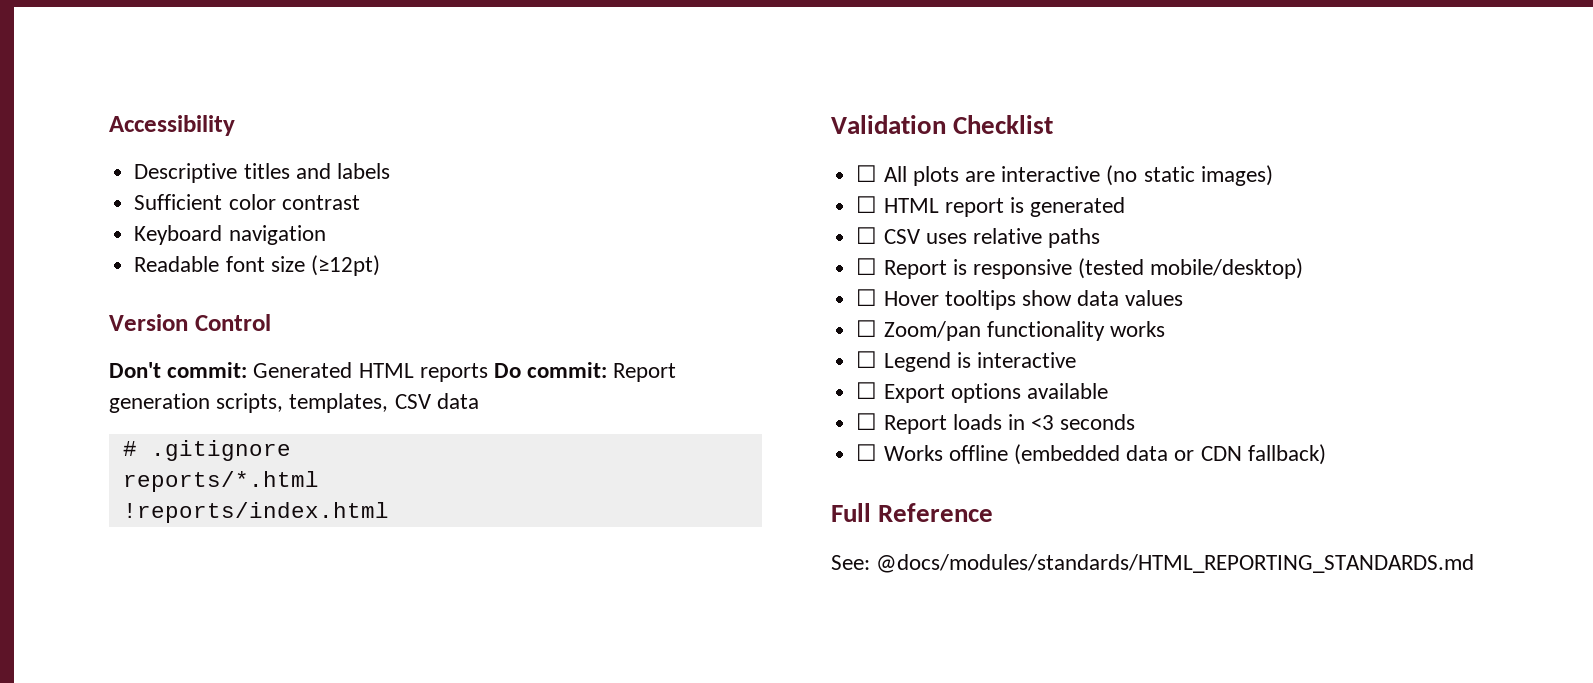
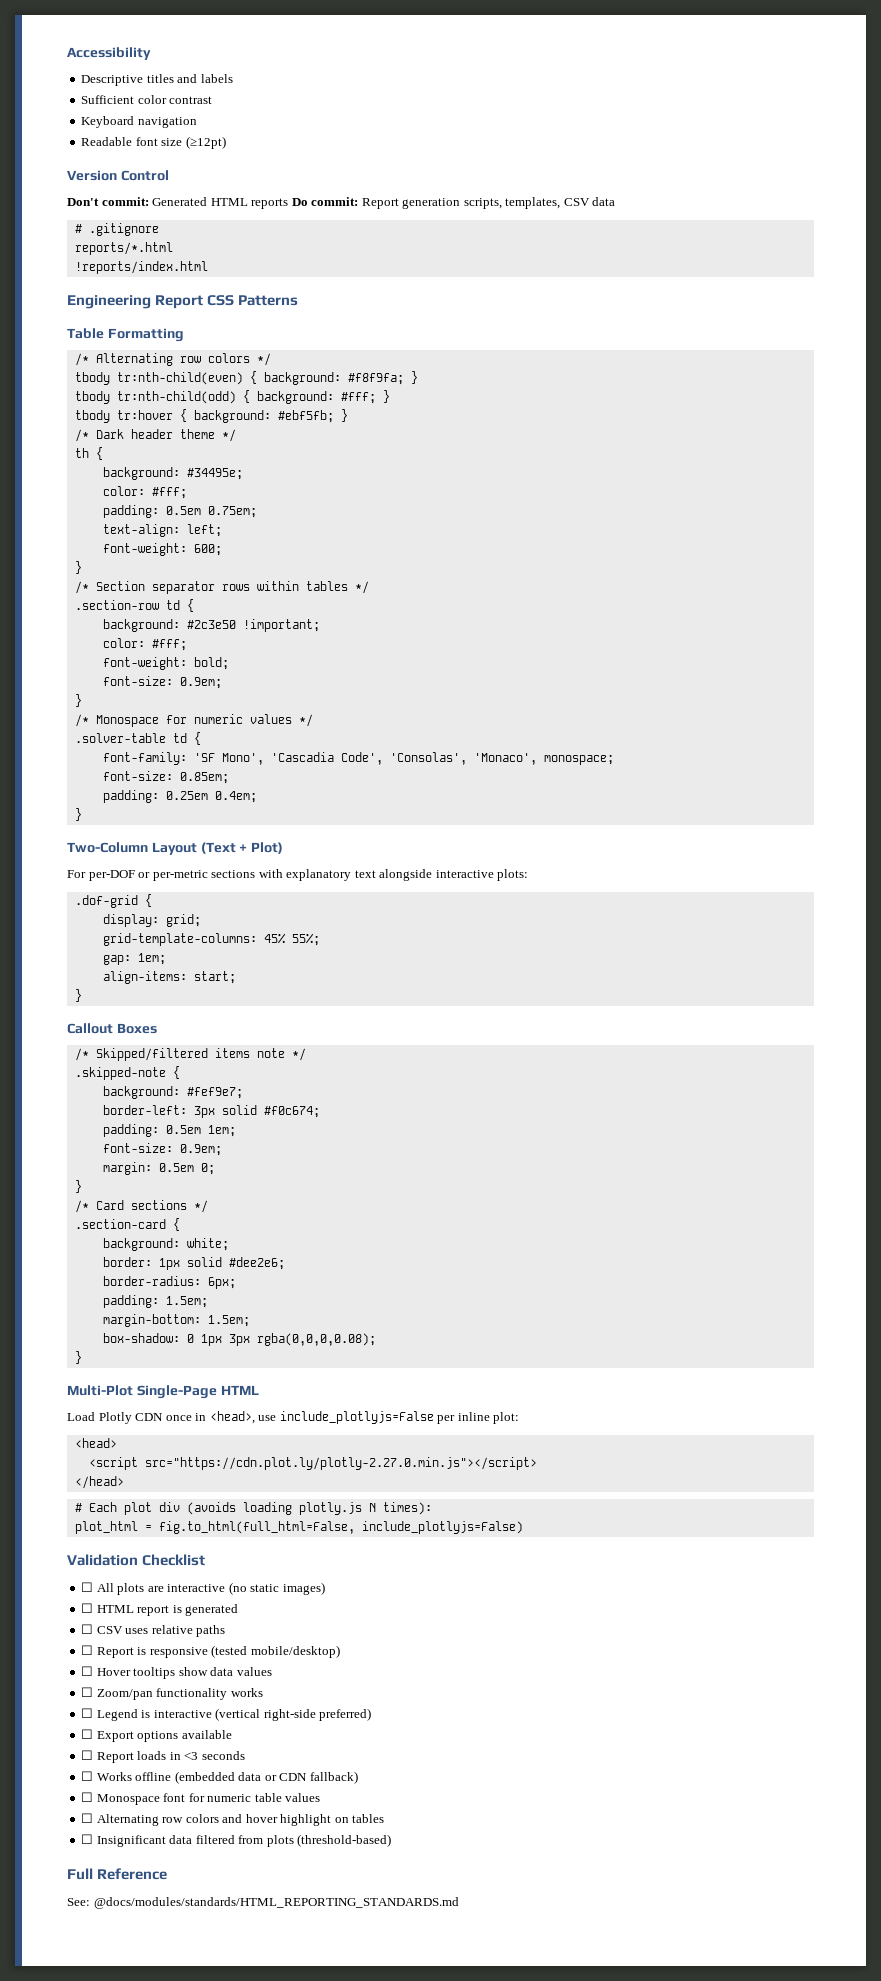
(389, 512) none -> [67,295,299,309] [67,328,184,342] [74,353,271,366] [74,371,418,385] [74,390,390,404] [74,409,348,423] [74,429,236,442] [74,447,103,460] [102,467,243,480] [102,486,187,499] [102,505,257,518] [102,524,222,537] [102,543,222,556] [74,561,82,574] [74,581,369,594] [74,599,194,612] [102,619,320,632] [102,638,187,651] [102,657,229,670] [102,676,222,689] [74,694,82,707] [74,714,313,727] [74,732,201,745] [102,752,614,765] [102,771,229,784] [102,790,257,803] [74,808,82,821] [67,842,284,855] [67,869,529,881] [74,894,152,908] [102,914,201,927] [102,933,320,946] [102,953,166,965] [102,971,236,984] [74,989,82,1002] [67,1023,157,1034] [74,1048,306,1061] [74,1066,180,1080] [102,1086,243,1099] [102,1105,320,1118] [102,1124,236,1137] [102,1143,222,1156] [102,1162,215,1175] [74,1180,82,1193] [74,1200,208,1213] [74,1218,180,1231] [102,1238,229,1251] [102,1257,285,1270] [102,1276,236,1289] [102,1295,208,1308] [102,1314,250,1327] [102,1333,376,1346] [74,1351,82,1364] [67,1385,259,1399] [67,1411,520,1424] [74,1438,117,1448] [88,1457,537,1470] [74,1476,124,1489] [74,1502,432,1515] [74,1521,523,1534] // Engineering Report CSS Patterns // Table Formatting // /* Alternating row colors */ // tbody tr:nth-child(even) { background: #f8f9fa; } // tbody tr:nth-child(odd) { background: #fff; } // tbody tr:hover { background: #ebf5fb; } // /* Dark header theme */ // th { // background: #34495e; // color: #fff; // padding: 0.5em 0.75em; // text-align: left; // font-weight: 600; // } // /* Section separator rows within tables */ // .section-row td { // background: #2c3e50 !important; // color: #fff; // font-weight: bold; // font-size: 0.9em; // } // /* Monospace for numeric values */ // .solver-table td { // font-family: 'SF Mono', 'Cascadia Code', 'Consolas', 'Monaco', monospace; // font-size: 0.85em; // padding: 0.25em 0.4em; // } // Two-Column Layout (Text + Plot) // For per-DOF or per-metric sections with explanatory text alongside interactive plots: // .dof-grid { // display: grid; // grid-template-columns: 45% 55%; // gap: 1em; // align-items: start; // } // Callout Boxes // /* Skipped/filtered items note */ // .skipped-note { // background: #fef9e7; // border-left: 3px solid #f0c674; // padding: 0.5em 1em; // font-size: 0.9em; // margin: 0.5em 0; // } // /* Card sections */ // .section-card { // background: white; // border: 1px solid #dee2e6; // border-radius: 6px; // padding: 1.5em; // margin-bottom: 1.5em; // box-shadow: 0 1px 3px rgba(0,0,0,0.08); // } // Multi-Plot Single-Page HTML // Load Plotly CDN once in <head>, use include_plotlyjs=False per inline plot: // <head> // <script src="https://cdn.plot.ly/plotly-2.27.0.min.js"></script> // </head> // # Each plot div (avoids loading plotly.js N times): // plot_html = fig.to_html(full_html=False, include_plotlyjs=False)
(1076, 360) none -> [215,1708,372,1721] (vertical right-side preferred)
(1326, 454) none -> [81,1792,321,1805] [81,1813,385,1826] [81,1834,392,1847] // ☐ Monospace font for numeric table values // ☐ Alternating row colors and hover highlight on tables // ☐ Insignificant data filtered from plots (threshold-based)

